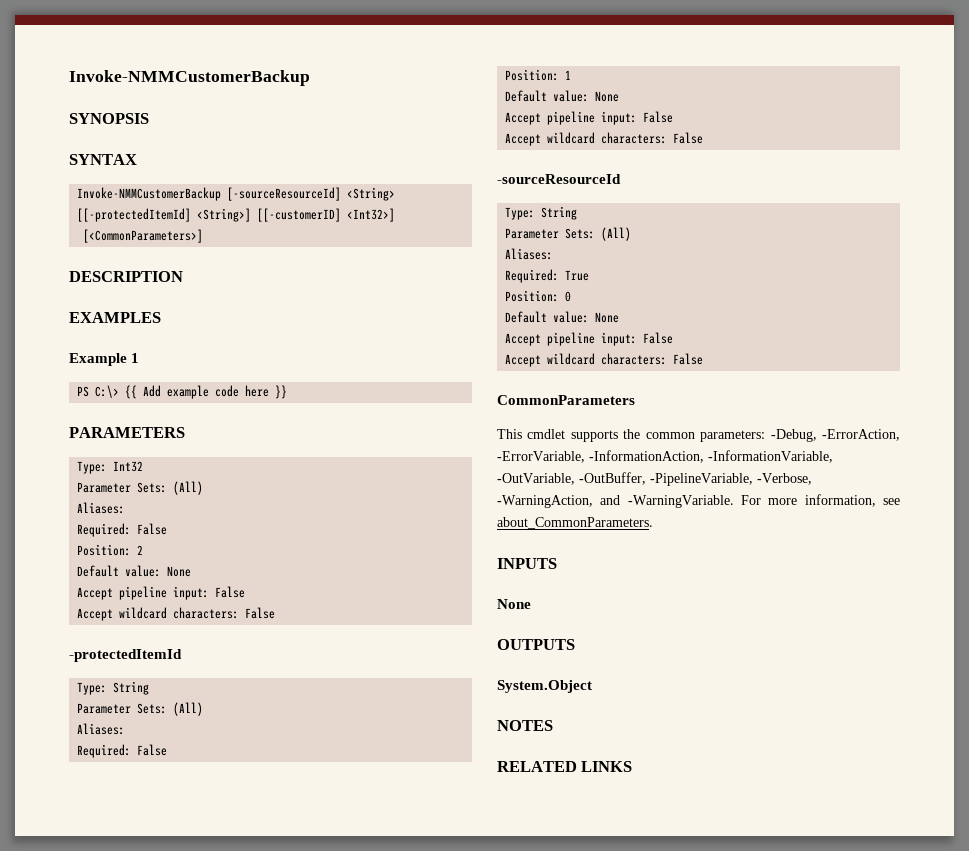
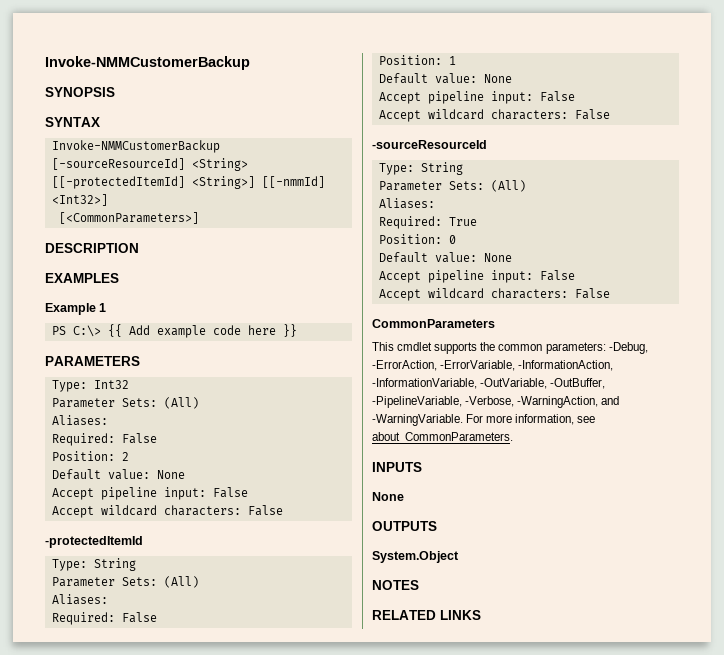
[257,208,342,222] [[-customerID] -> [261,176,325,188] [[-nmmId]

